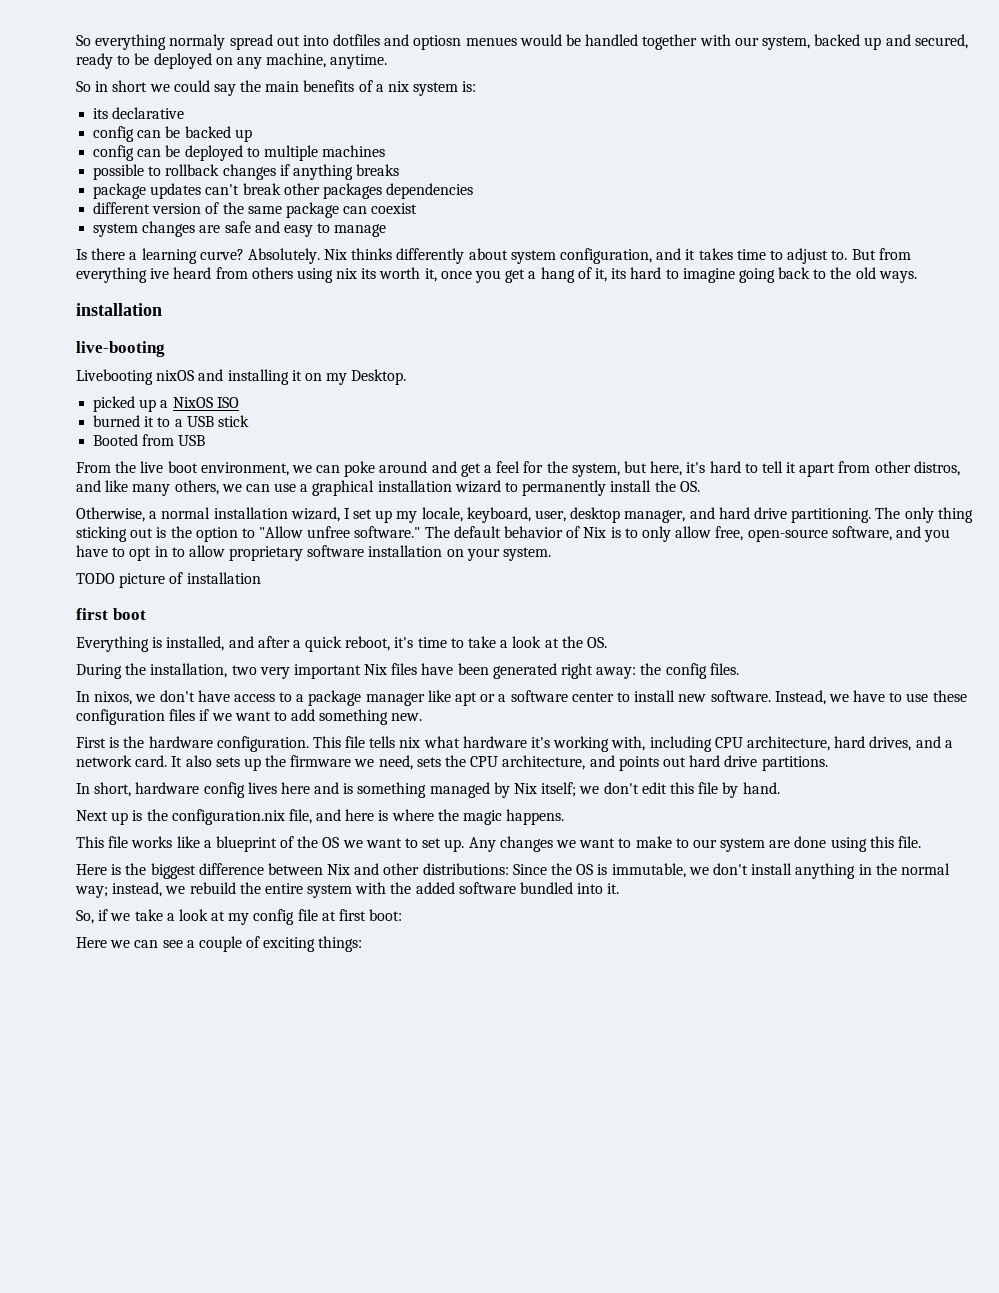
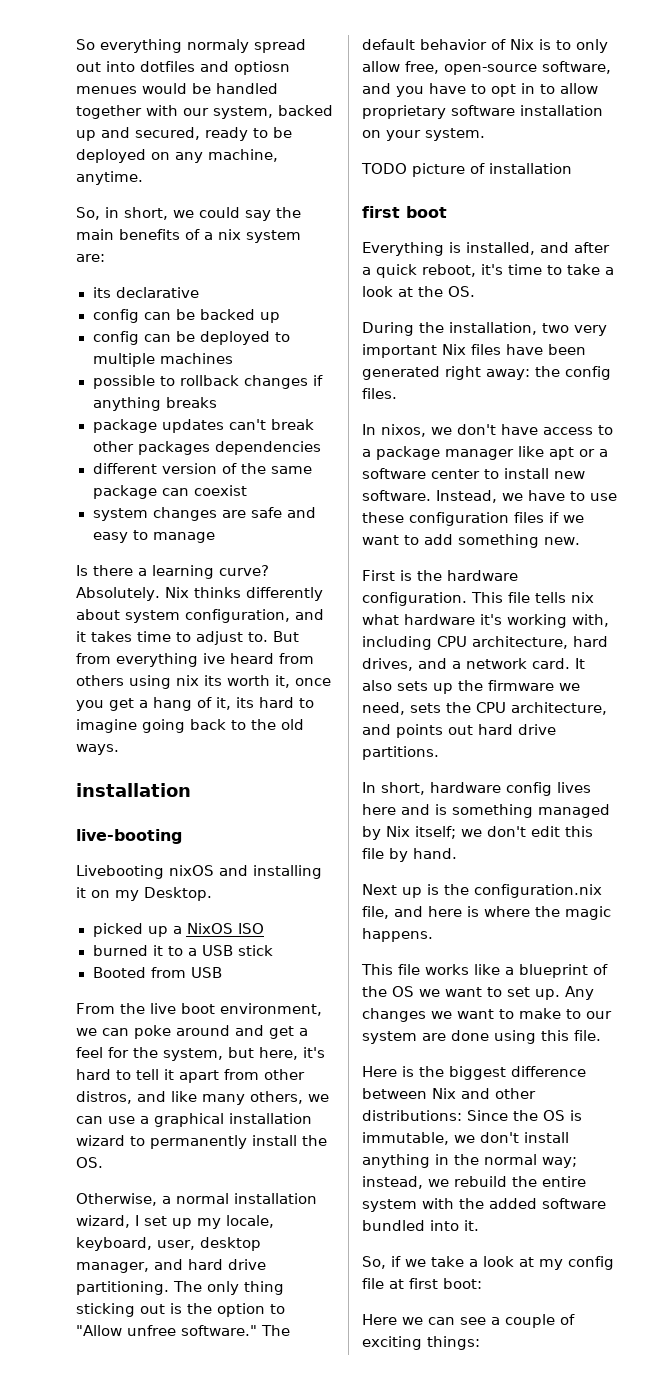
[76,80,148,92] So in short -> [76,207,168,220] So, in short,
[462,81,477,92] is: -> [76,254,105,262] are:

